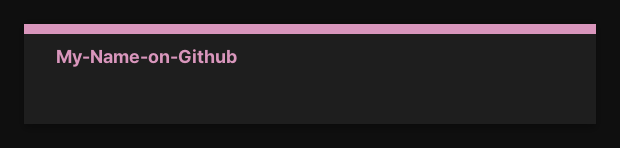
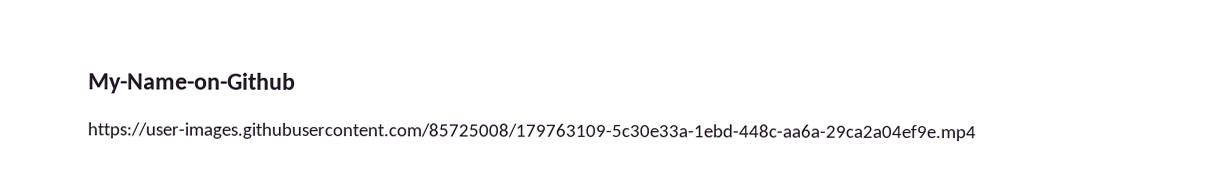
(237, 58) none -> [87,122,976,142] // https://user-images.githubusercontent.com/85725008/179763109-5c30e33a-1ebd-448c-aa6a-29ca2a04ef9e.mp4

